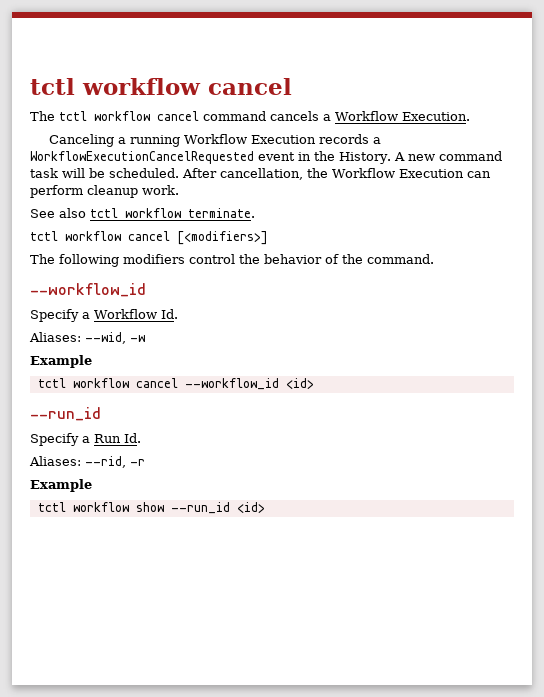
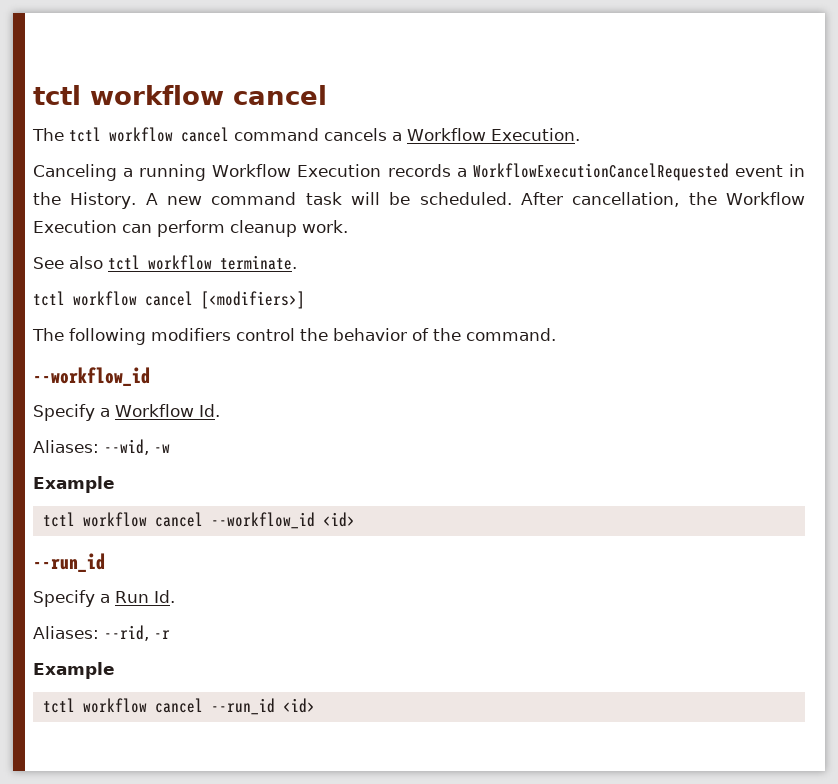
[135,502,164,512] show -> [154,698,203,713] cancel

